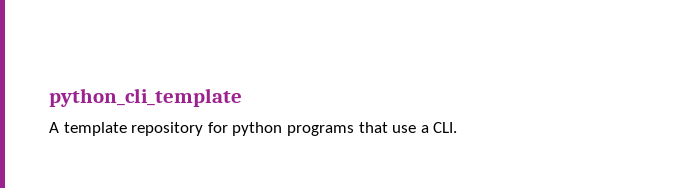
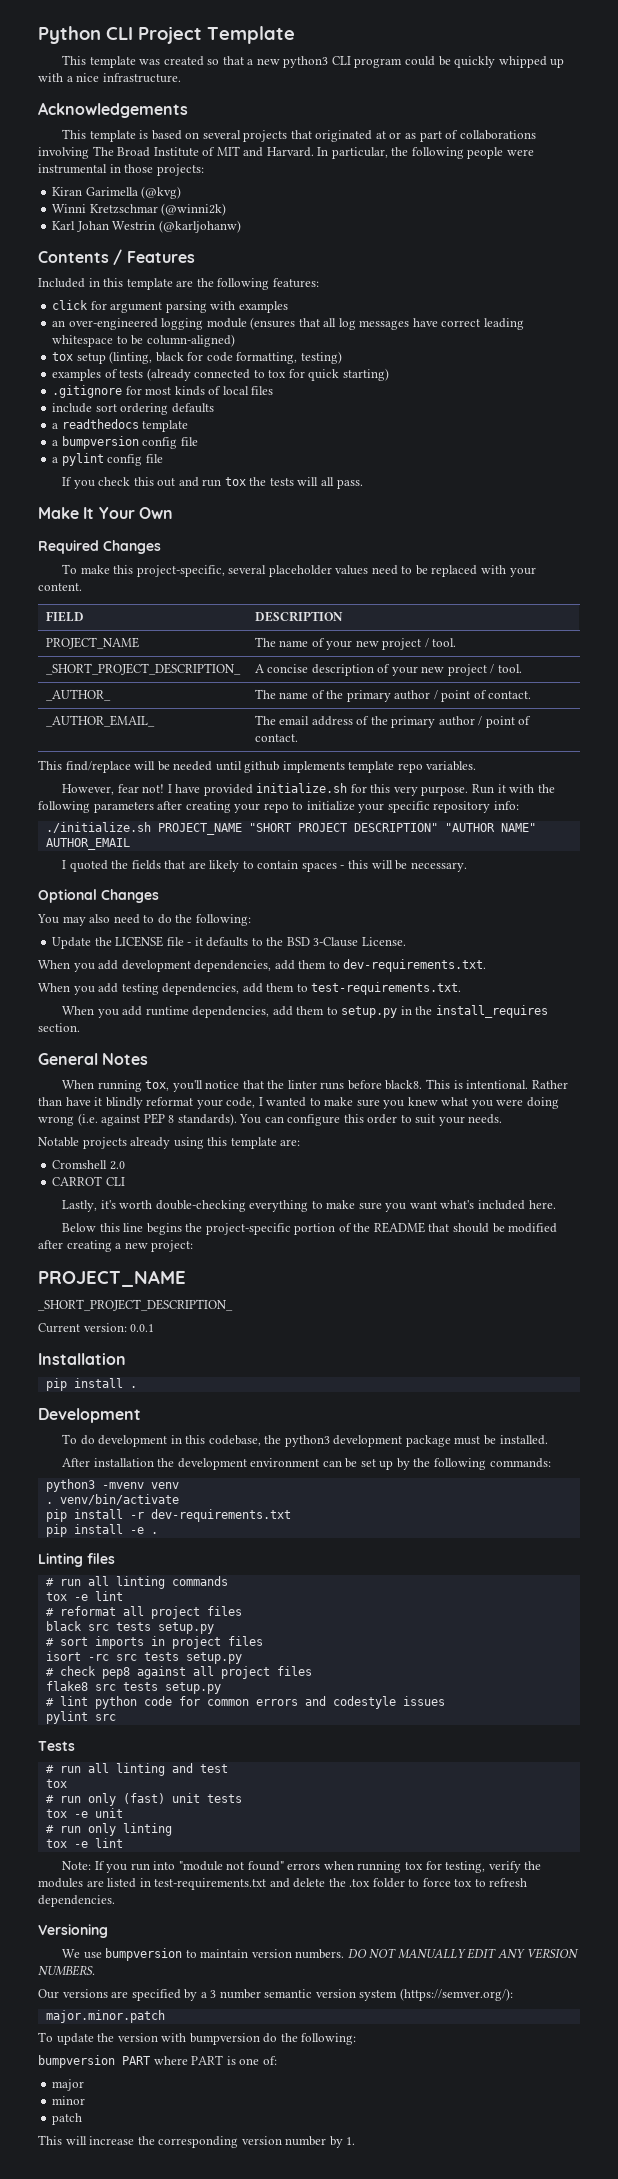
[49,88,242,107] [49,122,458,136] python_cli_template // A template repository for python programs that use a CLI. -> [38,26,295,44] [62,55,565,68] [38,73,181,83] [38,102,188,118] [62,129,536,142] [38,146,534,159] [38,164,204,176] [52,186,182,199] [52,203,227,216] [52,220,241,233] [38,249,195,265] [38,278,319,290] [52,300,288,313] [52,317,524,330] [52,334,235,347] [52,351,342,364] [52,368,389,381] [52,385,274,398] [52,403,214,415] [52,419,189,432] [52,436,198,449] [52,453,163,466] [62,477,363,489] [38,507,173,519] [38,540,161,554] [62,564,536,577] [38,583,82,591] [45,611,84,622] [254,611,343,622] [45,637,139,649] [254,637,457,650] [45,663,241,675] [254,664,522,676] [45,689,111,701] [254,689,532,702] [45,715,155,727] [254,715,532,728] [254,734,298,742] [38,760,477,773] [62,783,555,796] [38,801,519,813] [45,822,536,835] [45,838,130,850] [62,860,467,872] [38,889,159,903] [37,914,251,926] [52,936,406,949] [38,959,487,972] [38,982,462,995] [62,1005,548,1018] [38,1023,80,1032] [38,1053,149,1065] [62,1079,568,1092] [38,1097,559,1109] [38,1113,503,1126] [38,1137,301,1149] [52,1160,125,1170] [52,1176,125,1186] [62,1200,556,1212] [62,1222,558,1235] [38,1240,194,1252] [38,1270,186,1287] [38,1299,233,1311] [38,1323,155,1333] [38,1353,126,1365] [45,1378,137,1391] [38,1408,141,1423] [62,1434,548,1447] [62,1458,551,1470] [45,1479,179,1492] [45,1494,179,1505] [45,1509,291,1522] [45,1524,158,1537] [38,1553,115,1567] [45,1576,228,1589] [45,1591,123,1601] [45,1606,242,1619] [45,1621,214,1634] [45,1636,263,1649] [45,1651,242,1664] [45,1666,312,1679] [45,1681,221,1694] [45,1696,445,1709] [45,1711,116,1724] [38,1741,75,1751] [45,1763,228,1776] [45,1779,67,1788] [45,1793,242,1806] [45,1808,123,1818] [45,1823,172,1836] [45,1838,123,1848] [62,1861,542,1873] [38,1878,528,1890] [38,1895,115,1907] [38,1924,108,1938] [62,1948,579,1961] [38,1965,95,1976] [38,1988,513,2001] [45,2010,165,2023] [38,2032,357,2045] [38,2055,277,2068] [52,2079,85,2091] [52,2096,86,2105] [52,2113,83,2125] [38,2135,356,2148] Python CLI Project Template // This template was created so that a new python3 CLI program could be quickly whipped up with a nice infrastructure. // Acknowledgements // This template is based on several projects that originated at or as part of collaborations involving The Broad Institute of MIT and Harvard. In particular, the following people were instrumental in those projects: // Kiran Garimella (@kvg) // Winni Kretzschmar (@winni2k) // Karl Johan Westrin (@karljohanw) // Contents / Features // Included in this template are the following features: // click for argument parsing with examples // an over-engineered logging module (ensures that all log messages have correct leading whitespace to be column-aligned) // tox setup (linting, black for code formatting, testing) // examples of tests (already connected to tox for quick starting) // .gitignore for most kinds of local files // include sort ordering defaults // a readthedocs template // a bumpversion config file // a pylint config file // If you check this out and run tox the tests will all pass. // Make It Your Own // Required Changes // To make this project-specific, several placeholder values need to be replaced with your content. // FIELD | DESCRIPTION // PROJECT_NAME | The name of your new project / tool. // _SHORT_PROJECT_DESCRIPTION_ | A concise description of your new project / tool. // _AUTHOR_ | The name of the primary author / point of contact. // _AUTHOR_EMAIL_ | The email address of the primary author / point of contact. // This find/replace will be needed until github implements template repo variables. // However, fear not! I have provided initialize.sh for this very purpose. Run it with the following parameters after creating your repo to initialize your specific repository info: // ./initialize.sh PROJECT_NAME "SHORT PROJECT DESCRIPTION" "AUTHOR NAME" AUTHOR_EMAIL // I quoted the fields that are likely to contain spaces - this will be necessary. // Optional Changes // You may also need to do the following: // Update the LICENSE file - it defaults to the BSD 3-Clause License. // When you add development dependencies, add them to dev-requirements.txt. // When you add testing dependencies, add them to test-requirements.txt. // When you add runtime dependencies, add them to setup.py in the install_requires section. // General Notes // When running tox, you'll notice that the linter runs before black8. This is intentional. Rather than have it blindly reformat your code, I wanted to make sure you knew what you were doing wrong (i.e. against PEP 8 standards). You can configure this order to suit your needs. // Notable projects already using this template are: // Cromshell 2.0 // CARROT CLI // Lastly, it's worth double-checking everything to make sure you want what's included here. // Below this line begins the project-specific portion of the README that should be modified after creating a new project: // PROJECT_NAME // _SHORT_PROJECT_DESCRIPTION_ // Current version: 0.0.1 // Installation // pip install . // Development // To do development in this codebase, the python3 development package must be installed. // After installation the development environment can be set up by the following commands: // python3 -mvenv venv // . venv/bin/activate // pip install -r dev-requirements.txt // pip install -e . // Linting files // # run all linting commands // tox -e lint // # reformat all project files // black src tests setup.py // # sort imports in project files // isort -rc src tests setup.py // # check pep8 against all project files // flake8 src tests setup.py // # lint python code for common errors and codestyle issues // pylint src // Tests // # run all linting and test // tox // # run only (fast) unit tests // tox -e unit // # run only linting // tox -e lint // Note: If you run into "module not found" errors when running tox for testing, verify the modules are listed in test-requirements.txt and delete the .tox folder to force tox to refresh dependencies. // Versioning // We use bumpversion to maintain version numbers. DO NOT MANUALLY EDIT ANY VERSION NUMBERS. // Our versions are specified by a 3 number semantic version system (https://semver.org/): // major.minor.patch // To update the version with bumpversion do the following: // bumpversion PART where PART is one of: // major // minor // patch // This will increase the corresponding version number by 1.

